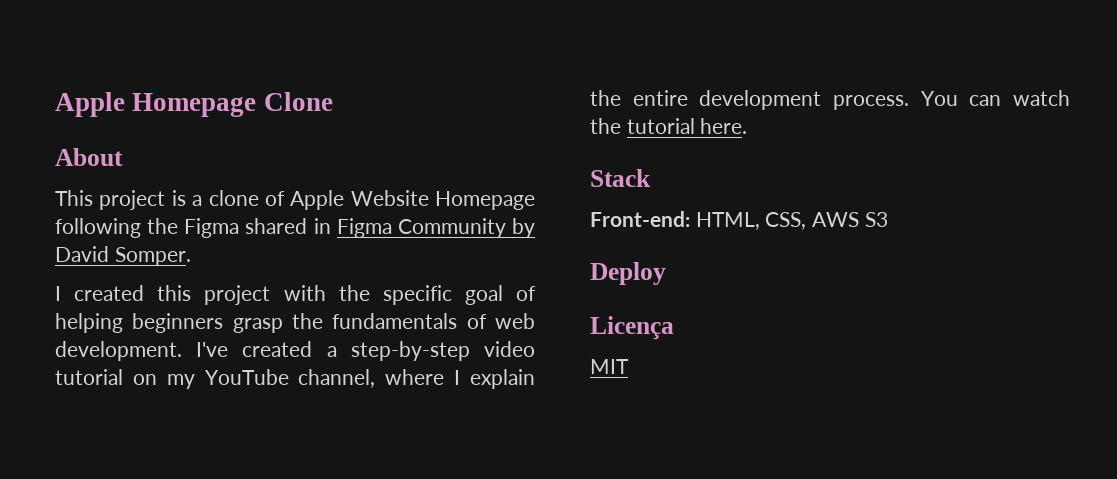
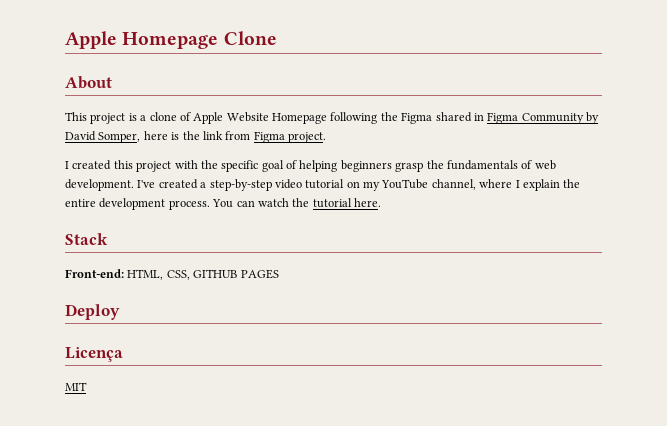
[114,247,191,266] Somper. -> [98,131,326,143] Somper, here is the link from Figma project.
[812,212,888,227] AWS S3 -> [193,269,279,279] GITHUB PAGES

